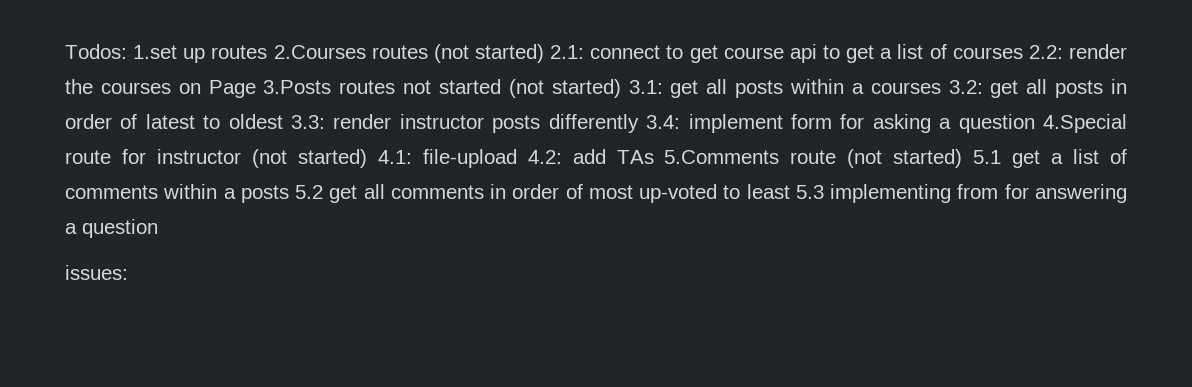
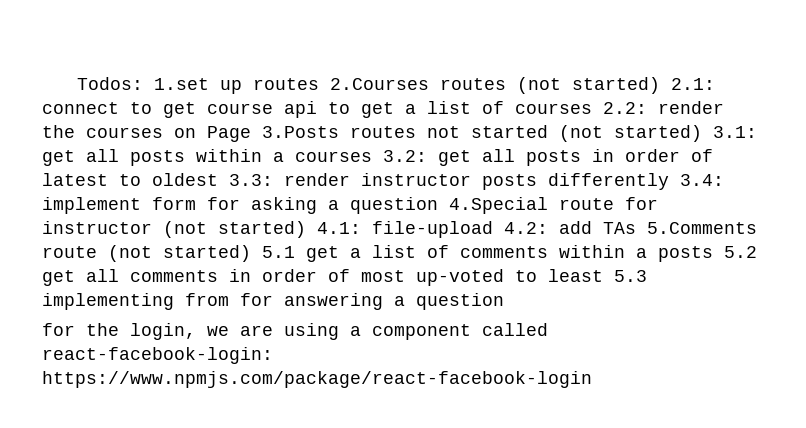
[65,265,128,280] issues: -> [42,323,548,340] [42,347,273,364] [42,371,592,388] for the login, we are using a component called react-facebook-login: https://www.npmjs.com/package/react-facebook-login

